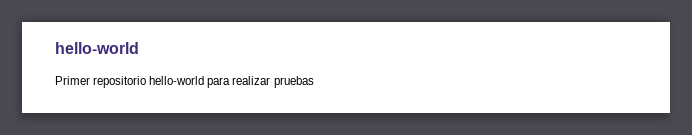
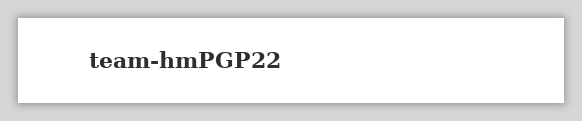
[55,42,139,54] [55,76,314,88] hello-world // Primer repositorio hello-world para realizar pruebas -> [89,51,281,68] team-hmPGP22

